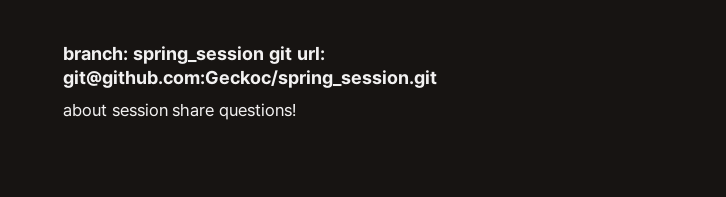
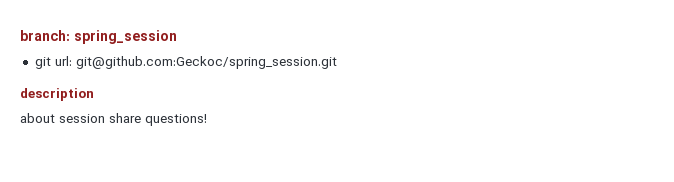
(264, 55) none -> (177, 37) //
(437, 79) none -> [20,88,94,101] // description

